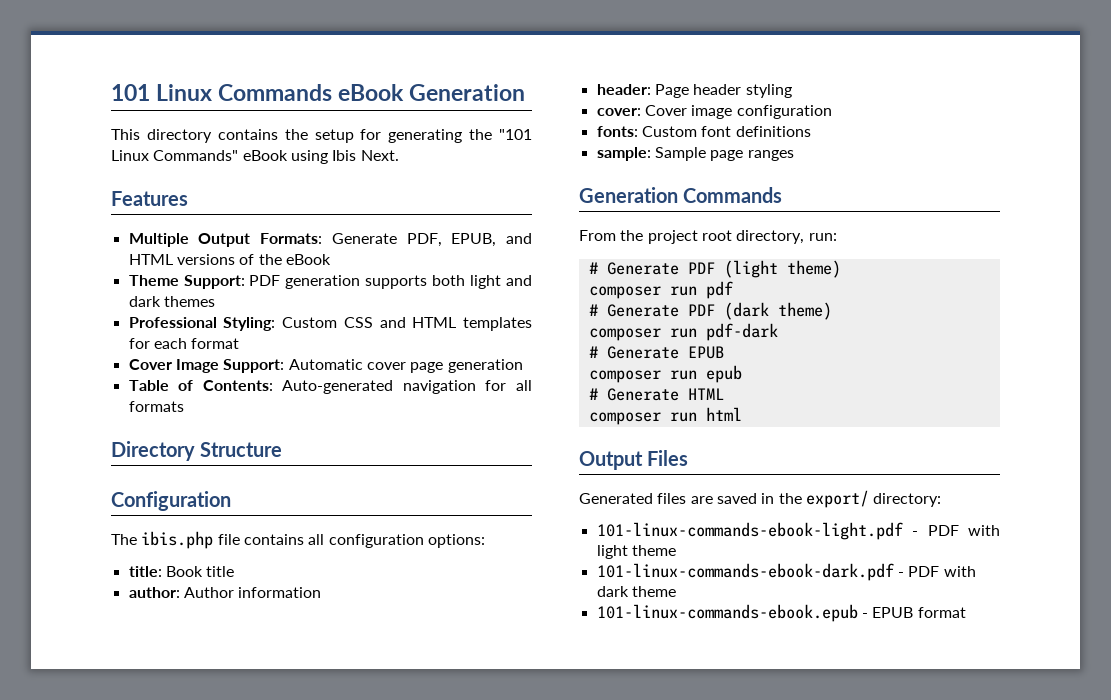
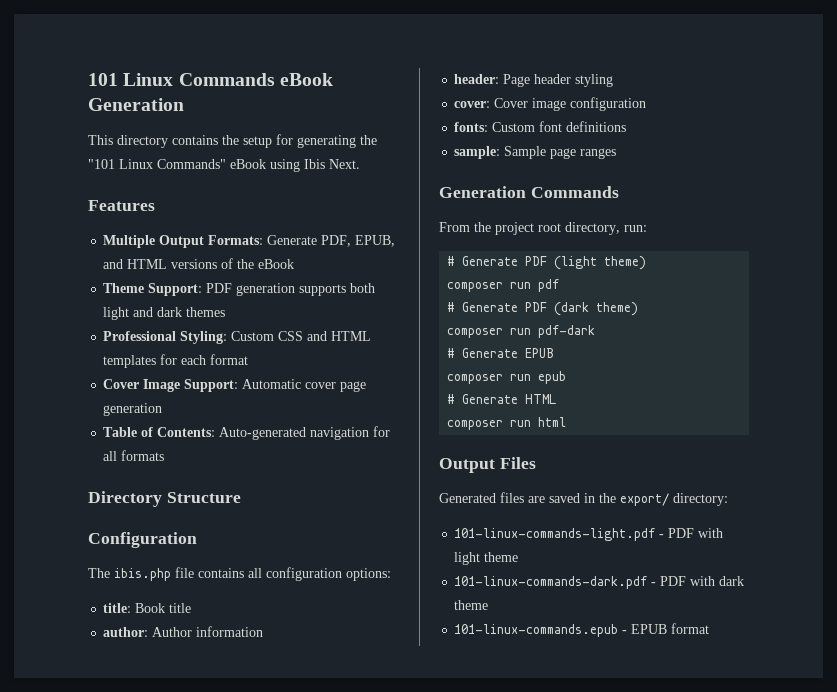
[596,522,903,540] 101-linux-commands-ebook-light.pdf -> [454,528,656,541] 101-linux-commands-light.pdf
[596,563,894,581] 101-linux-commands-ebook-dark.pdf -> [454,576,648,589] 101-linux-commands-dark.pdf
[596,604,858,622] 101-linux-commands-ebook.epub -> [454,624,619,637] 101-linux-commands.epub

